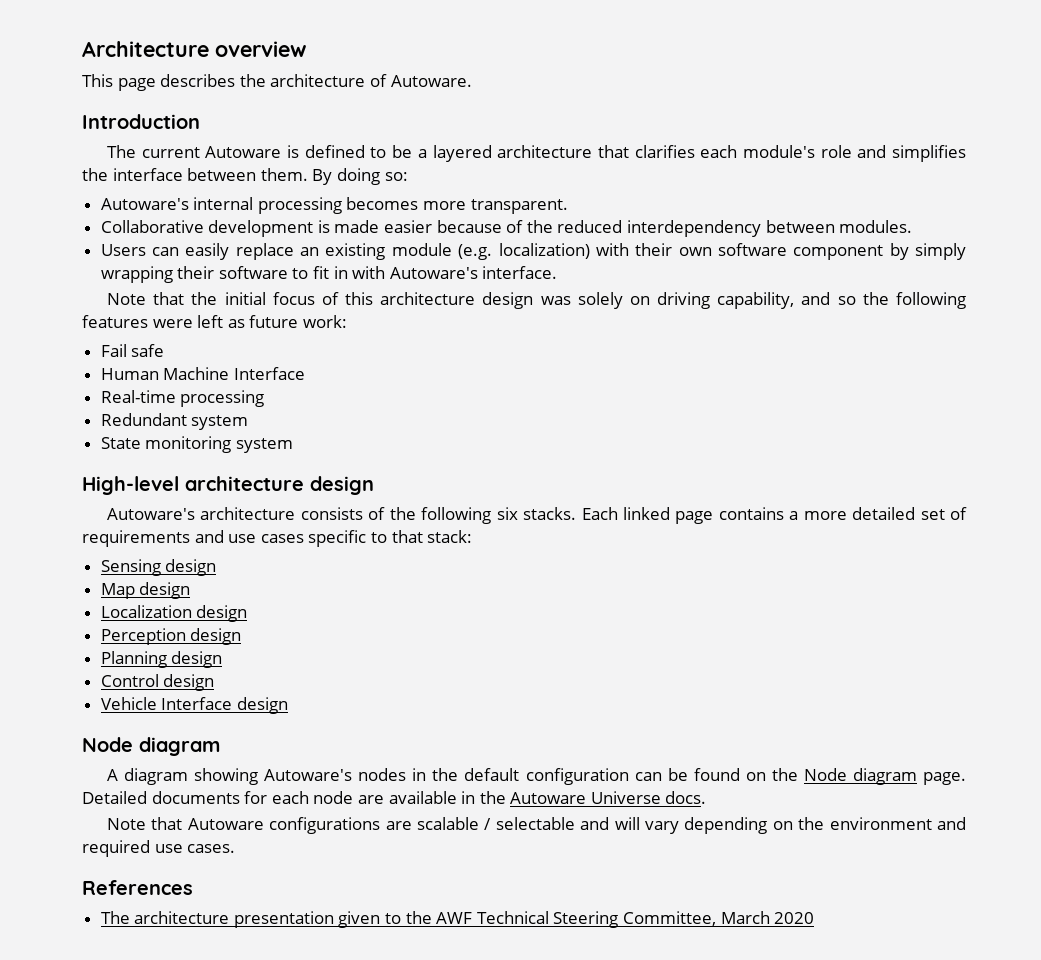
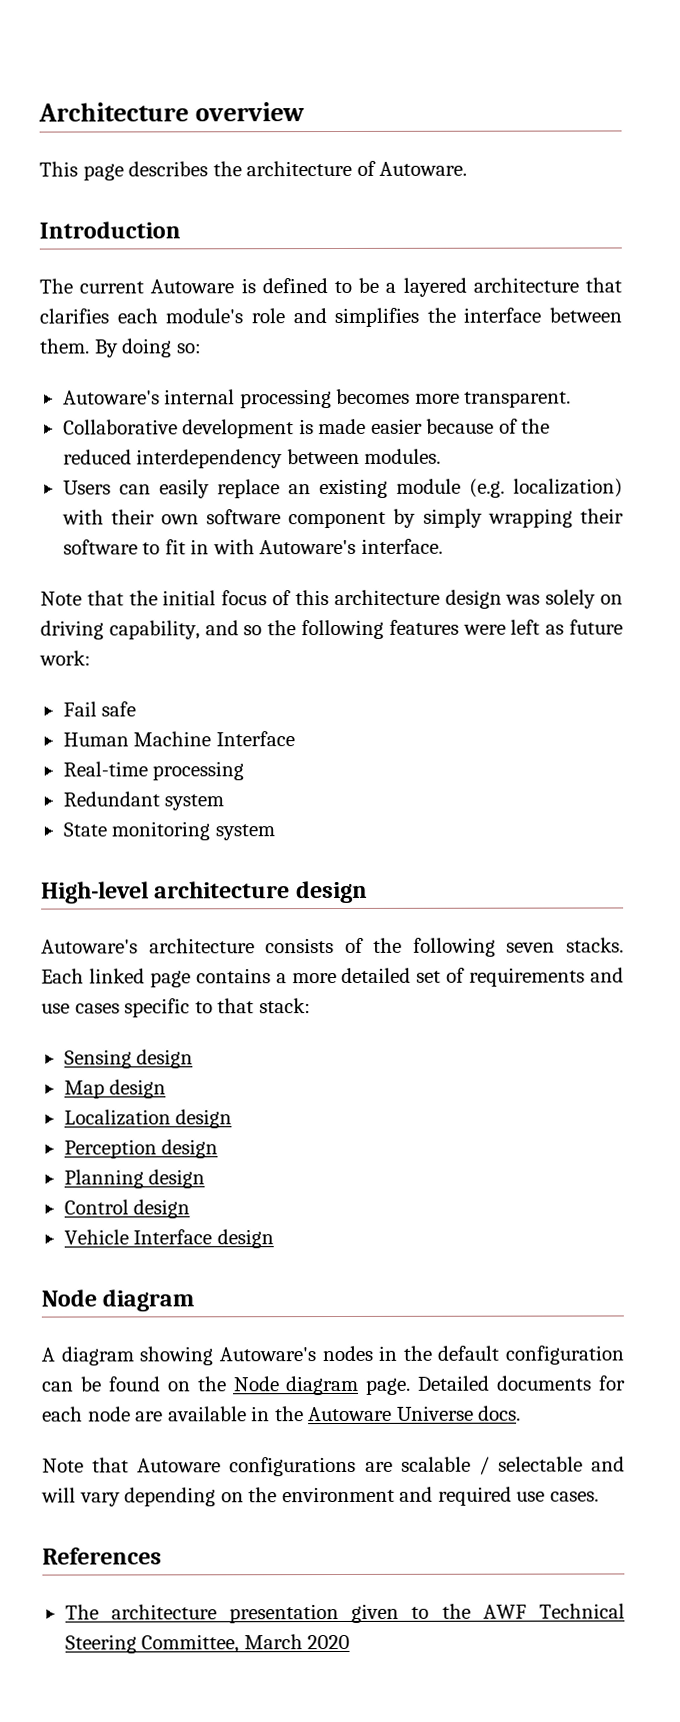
[496,507,518,520] six -> [506,942,556,953] seven

